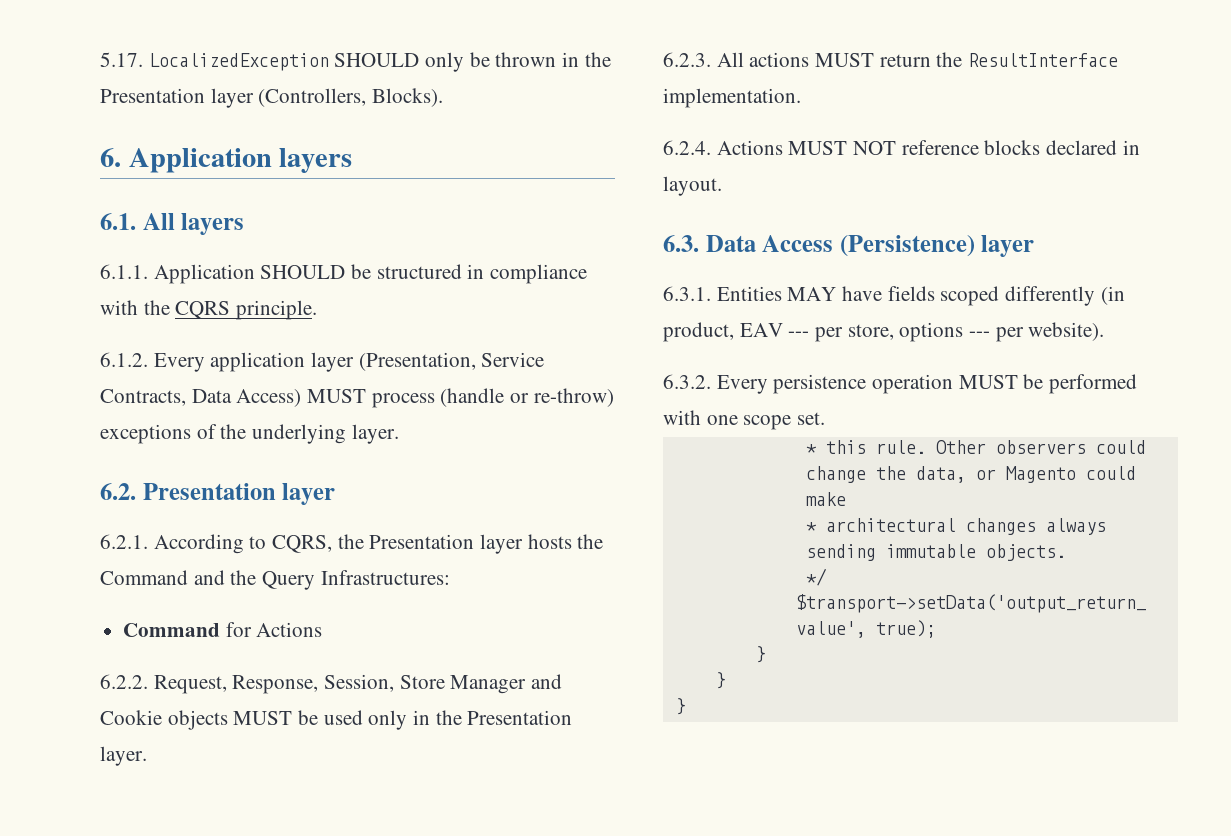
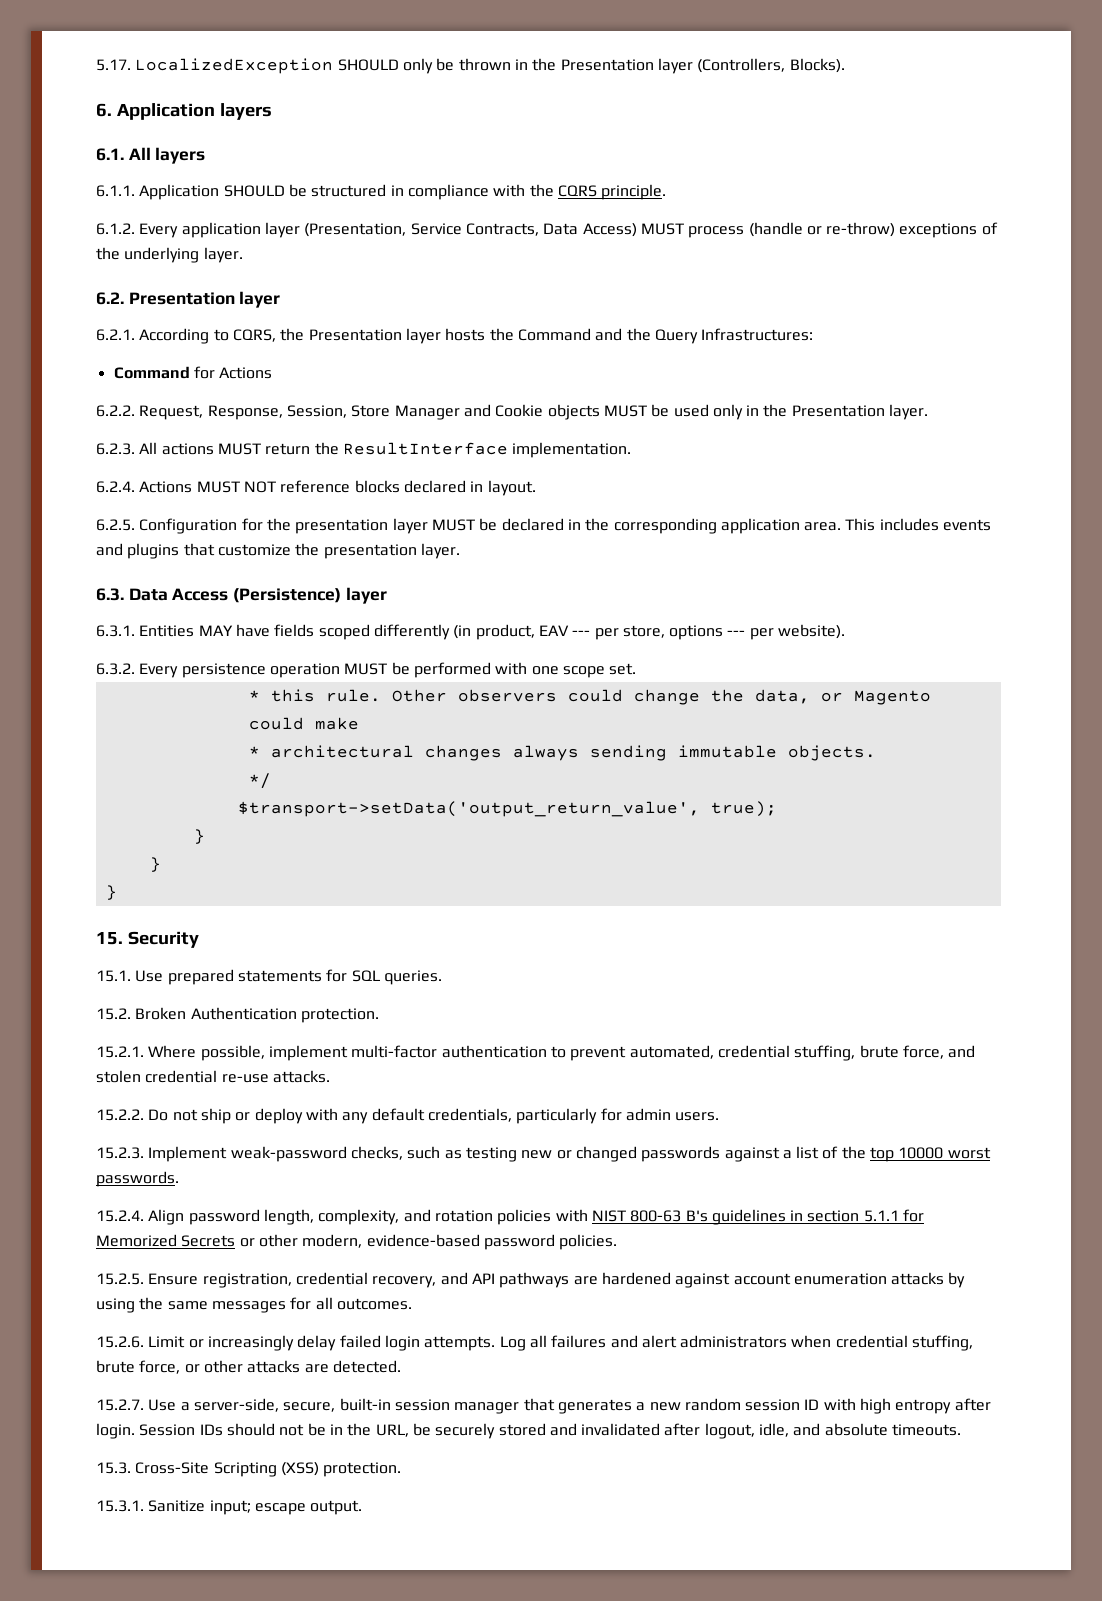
(722, 186) none -> [96,518,992,534] [96,543,460,559] // 6.2.5. Configuration for the presentation layer MUST be declared in the corresponding application area. This includes events and plugins that customize the presentation layer.
(686, 706) none -> [96,931,199,948] [96,969,442,985] [96,1007,379,1023] [96,1045,976,1061] [96,1070,330,1083] [96,1108,720,1124] [96,1146,991,1162] [96,1171,179,1187] [96,1209,925,1225] [96,1234,618,1250] [96,1272,966,1288] [96,1297,412,1313] [96,1335,974,1351] [96,1360,401,1374] [96,1398,991,1414] [96,1423,962,1439] [96,1462,402,1477] [96,1500,363,1515] // 15. Security // 15.1. Use prepared statements for SQL queries. // 15.2. Broken Authentication protection. // 15.2.1. Where possible, implement multi-factor authentication to prevent automated, credential stuffing, brute force, and stolen credential re-use attacks. // 15.2.2. Do not ship or deploy with any default credentials, particularly for admin users. // 15.2.3. Implement weak-password checks, such as testing new or changed passwords against a list of the top 10000 worst passwords. // 15.2.4. Align password length, complexity, and rotation policies with NIST 800-63 B's guidelines in section 5.1.1 for Memorized Secrets or other modern, evidence-based password policies. // 15.2.5. Ensure registration, credential recovery, and API pathways are hardened against account enumeration attacks by using the same messages for all outcomes. // 15.2.6. Limit or increasingly delay failed login attempts. Log all failures and alert administrators when credential stuffing, brute force, or other attacks are detected. // 15.2.7. Use a server-side, secure, built-in session manager that generates a new random session ID with high entropy after login. Session IDs should not be in the URL, be securely stored and invalidated after logout, idle, and absolute timeouts. // 15.3. Cross-Site Scripting (XSS) protection. // 15.3.1. Sanitize input; escape output.

